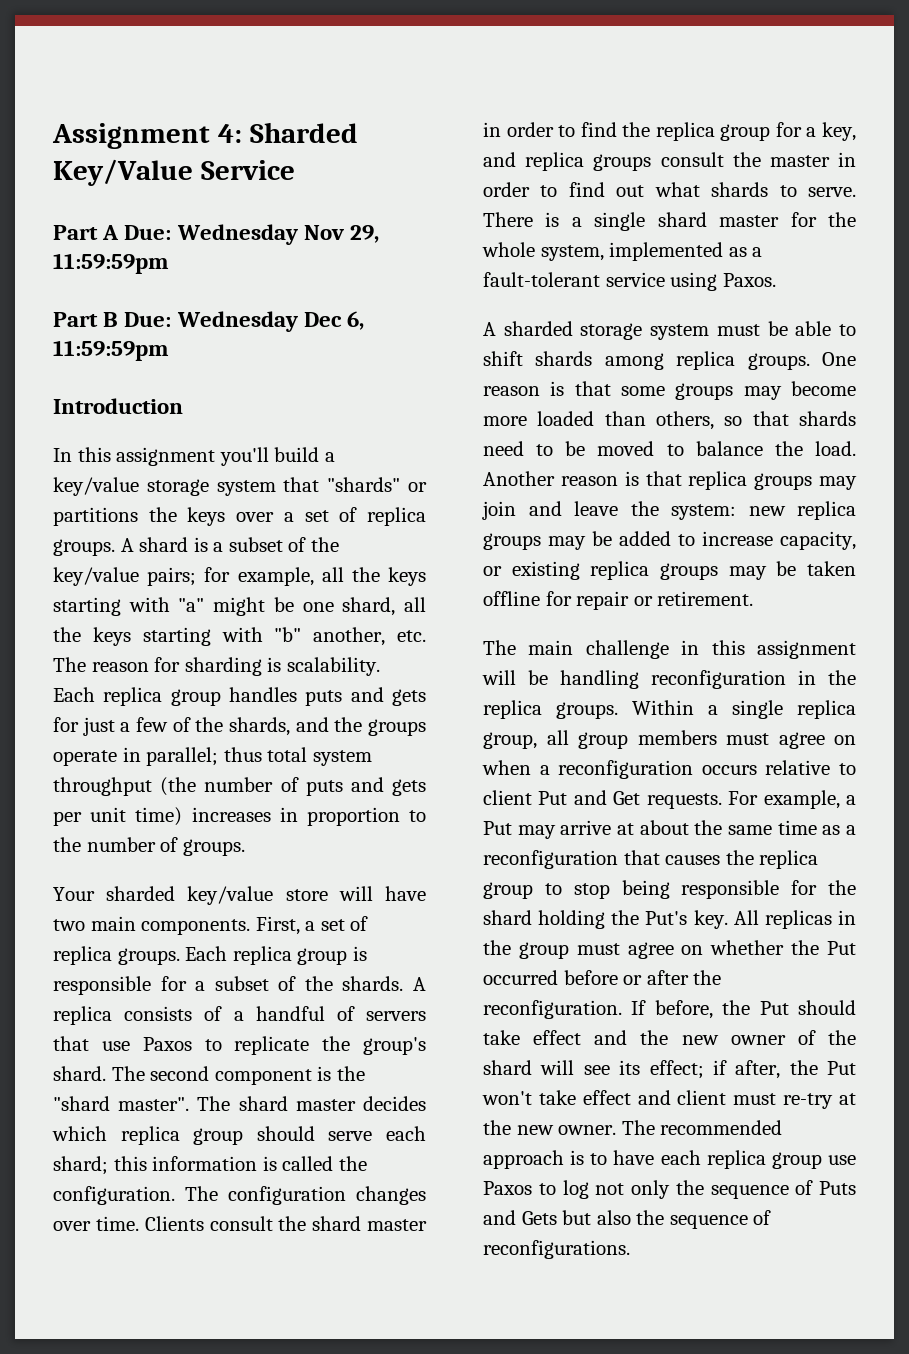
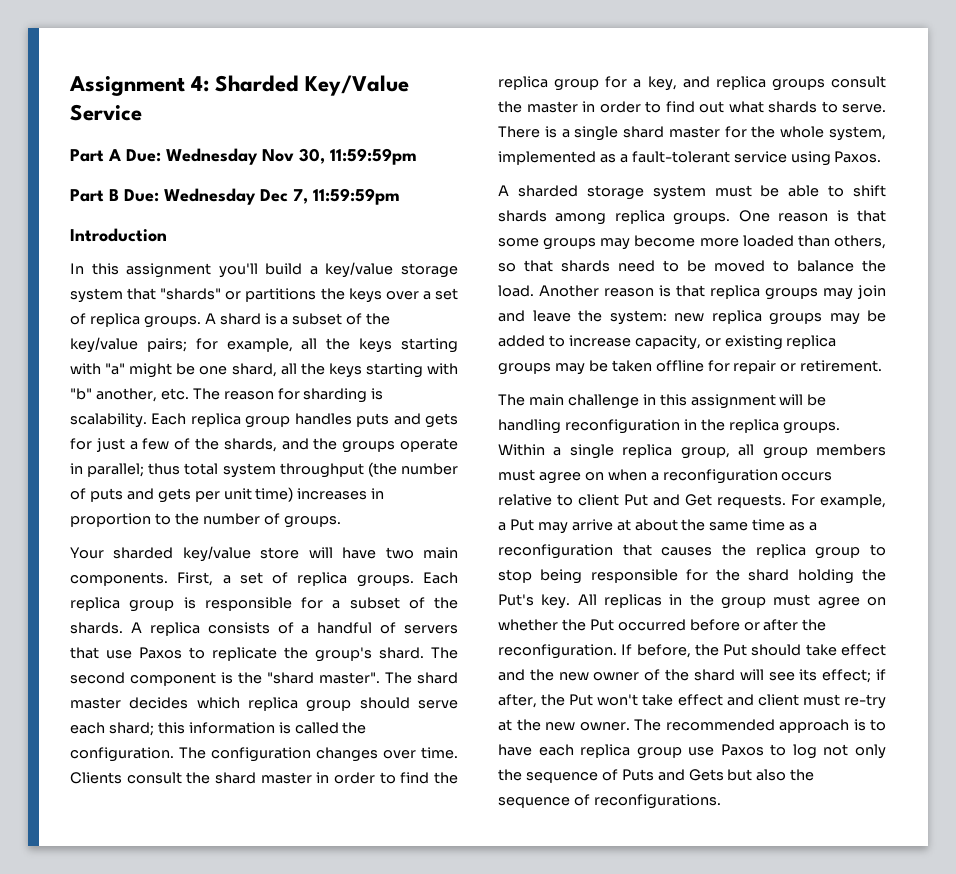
[350,225,380,243] 29, -> [299,148,325,164] 30,
[347,311,365,330] 6, -> [293,189,308,204] 7,

